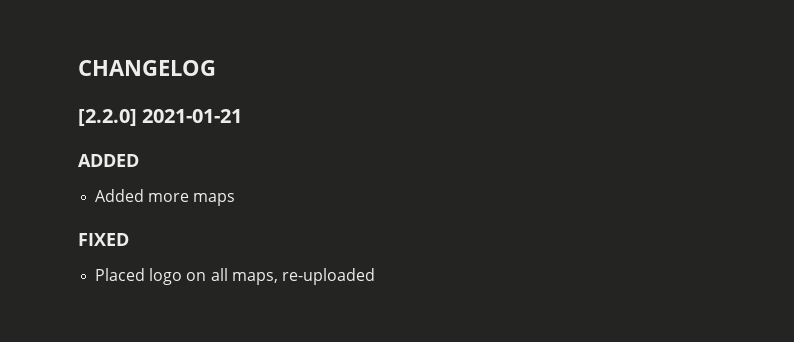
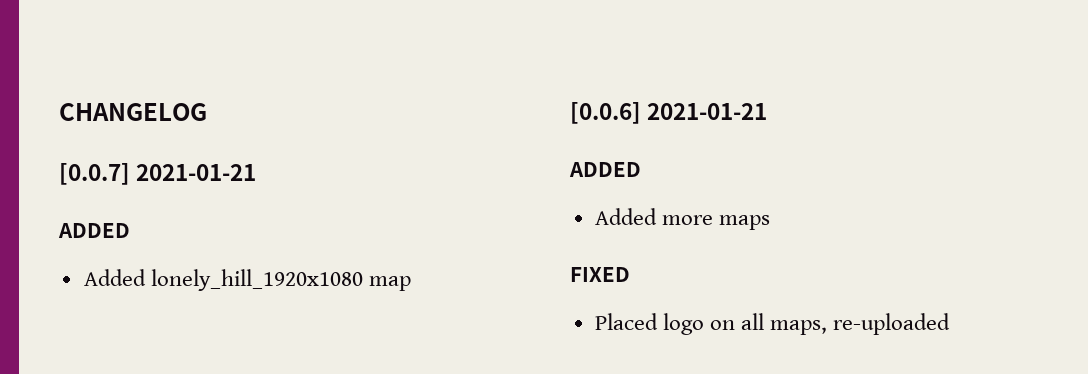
[78,109,137,126] [2.2.0] -> [59,163,257,185] [58,223,130,238] [83,269,411,291] [570,102,641,124] [0.0.7] 2021-01-21 // ADDED // Added lonely_hill_1920x1080 map // [0.0.6]

